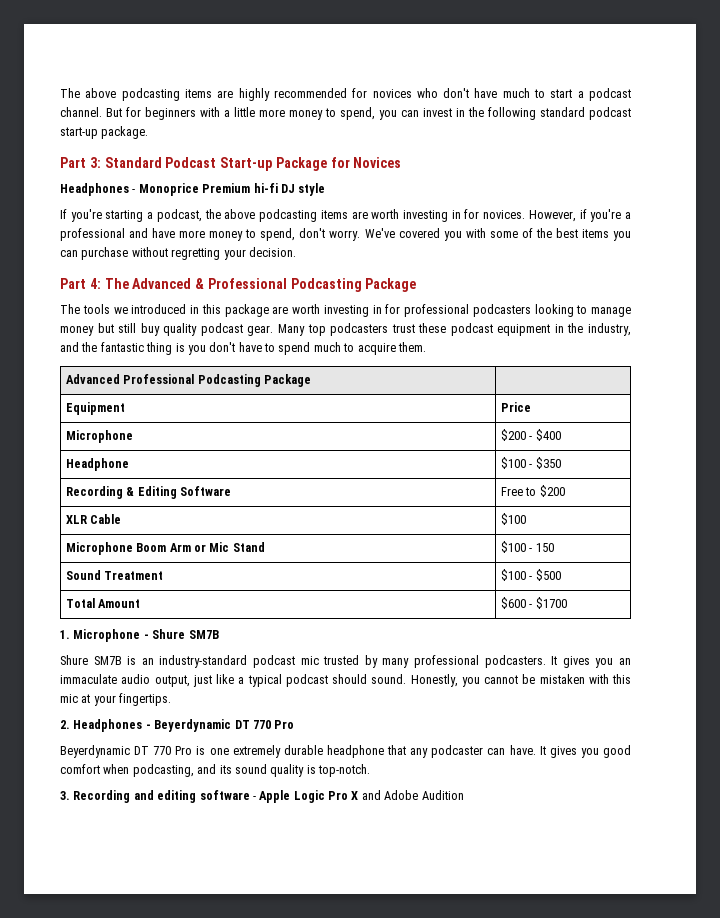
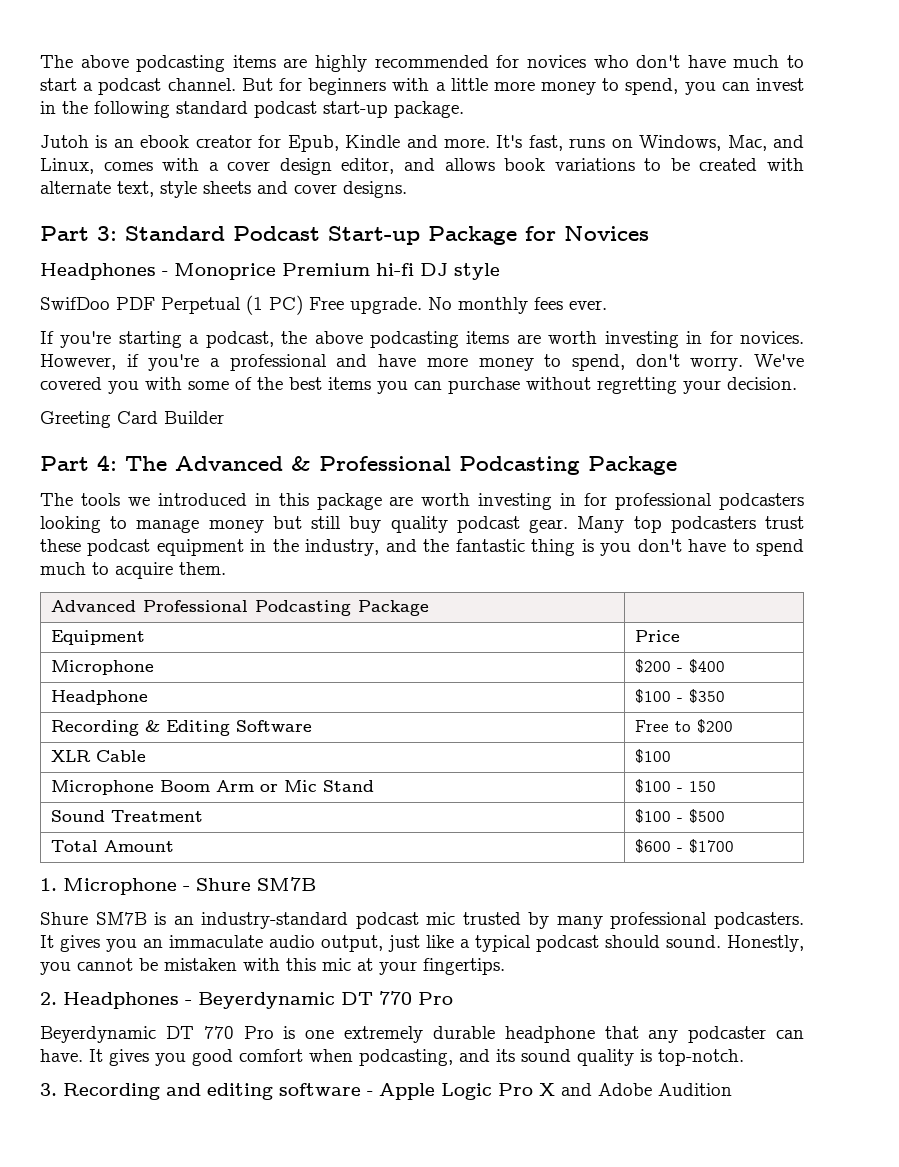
(149, 132) none -> [40,135,804,152] [40,158,804,175] [40,181,407,198] // Jutoh is an ebook creator for Epub, Kindle and more. It's fast, runs on Windows, Mac, and Linux, comes with a cover design editor, and allows book variations to be created with alternate text, style sheets and cover designs.
(326, 189) none -> [40,295,607,315] // SwifDoo PDF Perpetual (1 PC) Free upgrade. No monthly fees ever.
(296, 252) none -> [40,411,224,428] // Greeting Card Builder

